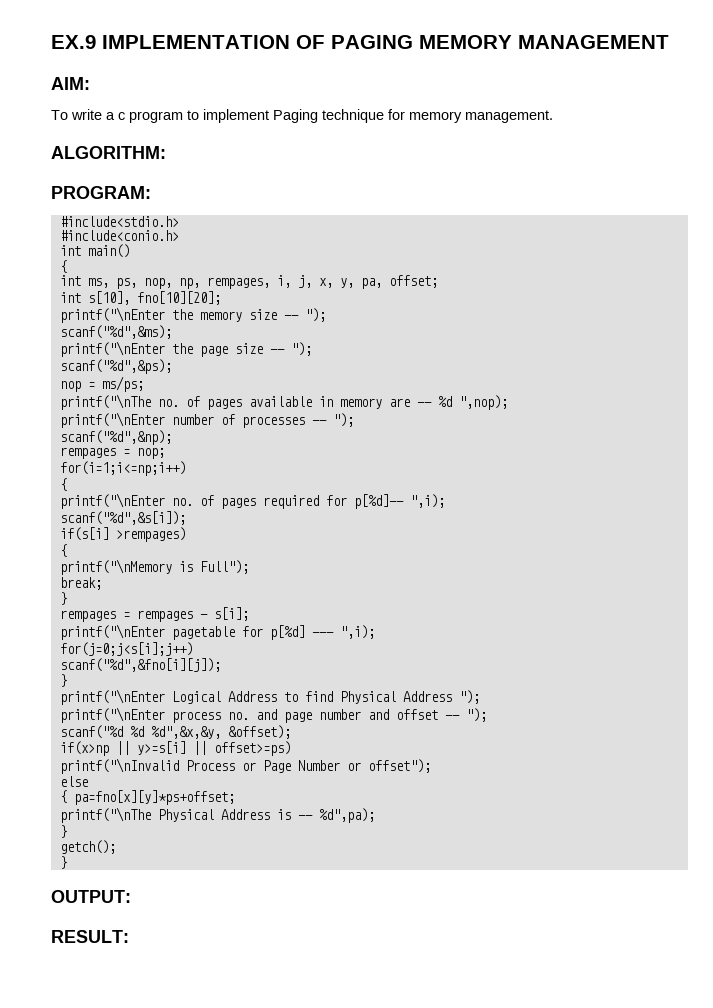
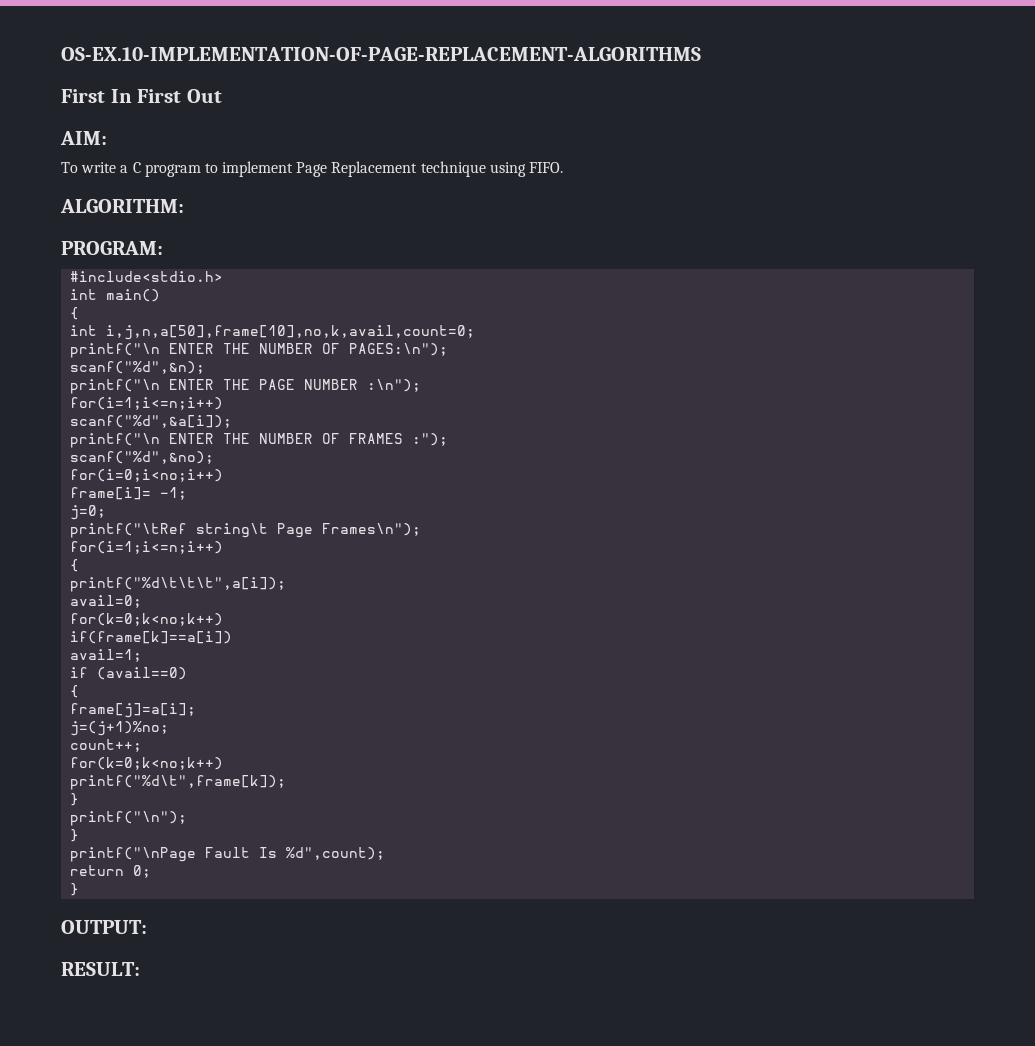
[51,35,669,49] EX.9 IMPLEMENTATION OF PAGING MEMORY MANAGEMENT -> [61,47,701,61] [61,89,223,103] OS-EX.10-IMPLEMENTATION-OF-PAGE-REPLACEMENT-ALGORITHMS // First In First Out
[118,112,125,120] c -> [132,162,141,173] C
[273,109,553,123] Paging technique for memory management. -> [296,161,564,177] Page Replacement technique using FIFO.
[59,230,179,241] // #include<conio.h> -> (224, 276) none
[87,275,438,289] [59,291,221,305] [59,307,326,323] [59,325,172,339] [59,341,312,357] [59,359,172,374] [59,376,144,392] [59,394,508,410] [59,412,354,428] [59,430,172,445] [59,447,165,459] [59,461,186,476] [59,478,67,491] [59,493,445,509] [59,511,186,525] [59,527,186,542] [59,544,67,557] [59,559,249,575] [59,577,102,590] [59,592,67,605] [59,607,249,622] [59,624,375,640] [59,642,193,656] [59,658,221,672] [59,674,67,687] [59,689,480,705] [59,707,487,723] [59,725,291,739] [59,741,291,756] [59,758,431,774] [59,776,88,787] [59,790,235,805] [59,807,375,823] [59,825,67,838] [59,840,116,854] ms, ps, nop, np, rempages, i, j, x, y, pa, offset; // int s[10], fno[10][20]; // printf("\nEnter the memory size -- "); // scanf("%d",&ms); // printf("\nEnter the page size -- "); // scanf("%d",&ps); // nop = ms/ps; // printf("\nThe no. of pages available in memory are -- %d ",nop); // printf("\nEnter number of processes -- "); // scanf("%d",&np); // rempages = nop; // for(i=1;i<=np;i++) // { // printf("\nEnter no. of pages required for p[%d]-- ",i); // scanf("%d",&s[i]); // if(s[i] >rempages) // { // printf("\nMemory is Full"); // break; // } // rempages = rempages - s[i]; // printf("\nEnter pagetable for p[%d] --- ",i); // for(j=0;j<s[i];j++) // scanf("%d",&fno[i][j]); // } // printf("\nEnter Logical Address to find Physical Address "); // printf("\nEnter process no. and page number and offset -- "); // scanf("%d %d %d",&x,&y, &offset); // if(x>np || y>=s[i] || offset>=ps) // printf("\nInvalid Process or Page Number or offset"); // else // { pa=fno[x][y]*ps+offset; // printf("\nThe Physical Address is -- %d",pa); // } // getch(); -> [106,325,476,340] [70,343,449,358] [70,361,206,374] [70,379,422,394] [70,397,224,410] [70,415,233,428] [70,433,449,448] [70,451,215,464] [70,469,224,482] [70,487,188,500] [70,505,107,520] [70,523,422,538] [70,541,224,554] [70,559,80,572] [70,577,287,592] [70,595,143,608] [70,613,224,626] [70,631,233,644] [70,649,143,662] [70,667,188,680] [70,685,80,698] [70,703,197,718] [70,721,170,736] [70,739,143,752] [70,757,224,770] [70,775,287,790] [70,793,80,806] [70,811,188,826] [70,829,80,842] [70,847,386,862] [70,865,152,878] i,j,n,a[50],frame[10],no,k,avail,count=0; // printf("\n ENTER THE NUMBER OF PAGES:\n"); // scanf("%d",&n); // printf("\n ENTER THE PAGE NUMBER :\n"); // for(i=1;i<=n;i++) // scanf("%d",&a[i]); // printf("\n ENTER THE NUMBER OF FRAMES :"); // scanf("%d",&no); // for(i=0;i<no;i++) // frame[i]= -1; // j=0; // printf("\tRef string\t Page Frames\n"); // for(i=1;i<=n;i++) // { // printf("%d\t\t\t",a[i]); // avail=0; // for(k=0;k<no;k++) // if(frame[k]==a[i]) // avail=1; // if (avail==0) // { // frame[j]=a[i]; // j=(j+1)%no; // count++; // for(k=0;k<no;k++) // printf("%d\t",frame[k]); // } // printf("\n"); // } // printf("\nPage Fault Is %d",count); // return 0;

